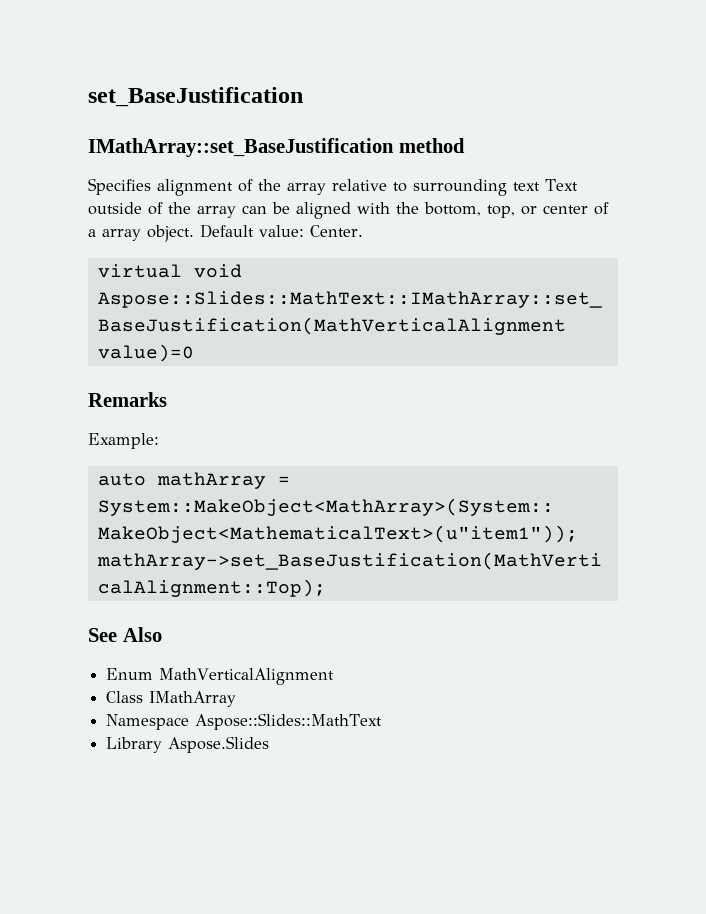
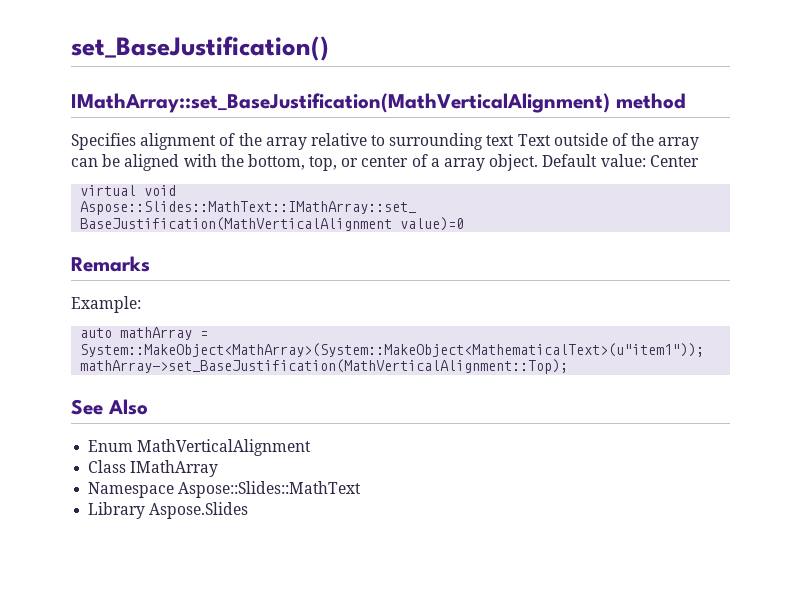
[88,87,303,107] [88,138,394,157] set_BaseJustification // IMathArray::set_BaseJustification -> [71,36,329,61] [71,93,610,113] set_BaseJustification() // IMathArray::set_BaseJustification(MathVerticalAlignment)
[310,225,363,237] Center. -> [649,155,699,167] Center

